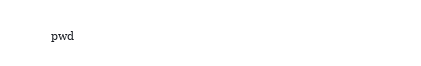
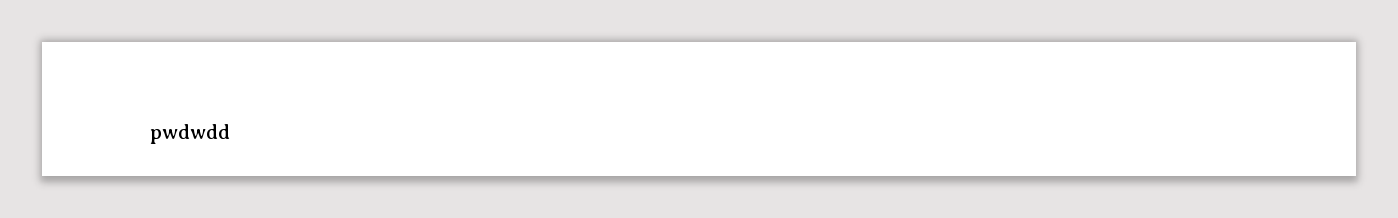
[51,31,74,42] pwd -> [150,124,230,144] pwdwdd

